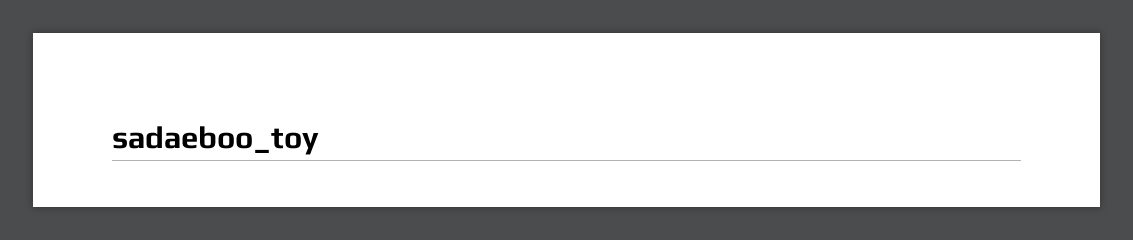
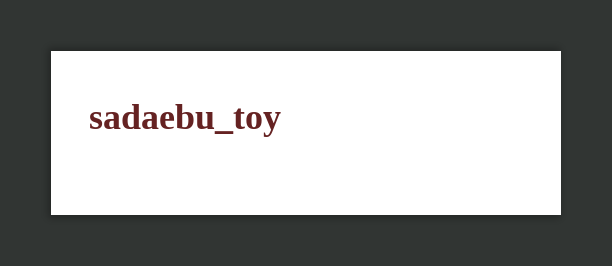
[112,126,319,155] sadaeboo_toy -> [89,104,281,137] sadaebu_toy

